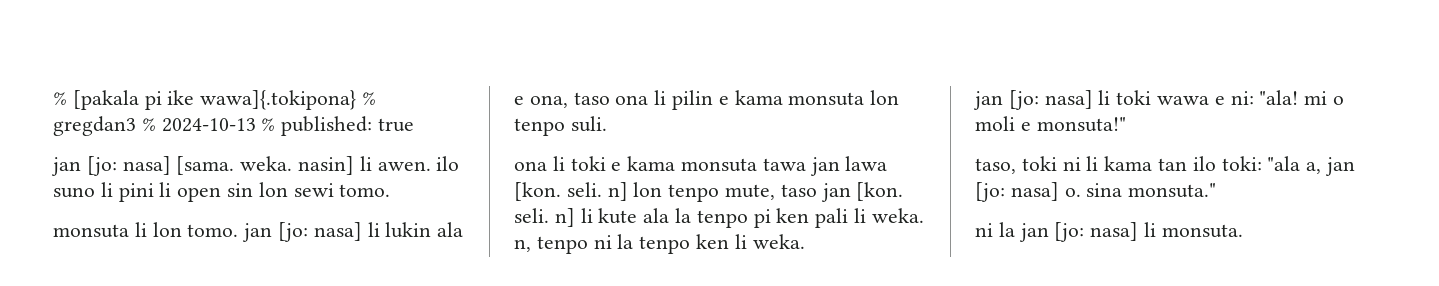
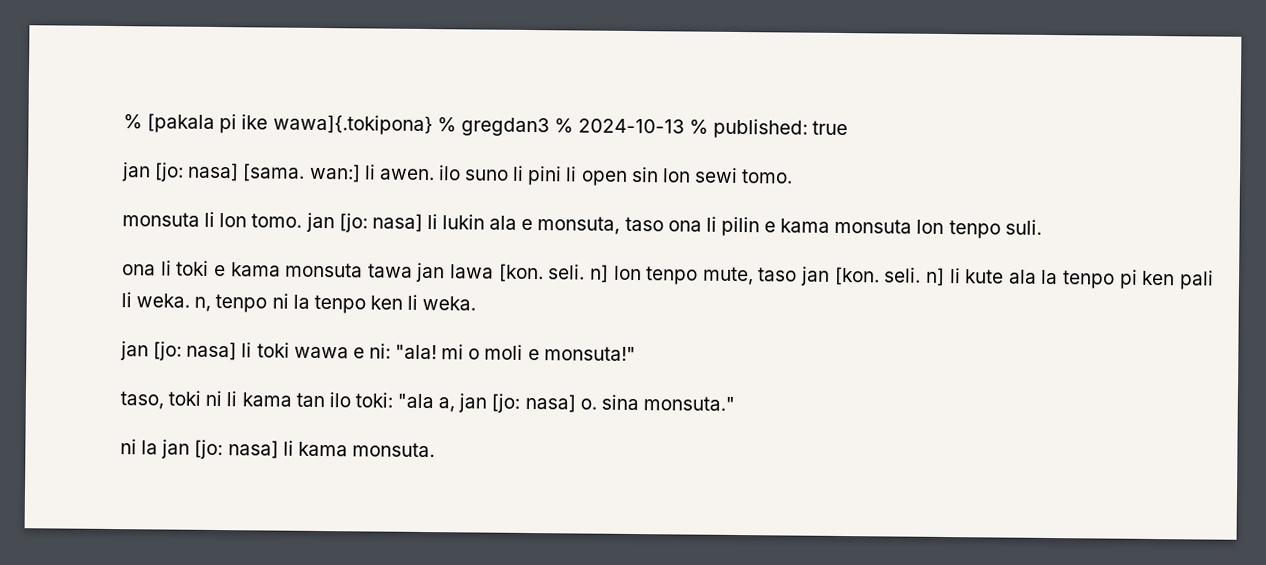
[240,156,355,175] weka. nasin] -> [308,163,361,183] wan:]
[529,95,568,108] ona, -> [537,216,621,235] monsuta,
(1157, 229) none -> [297,441,348,457] kama

